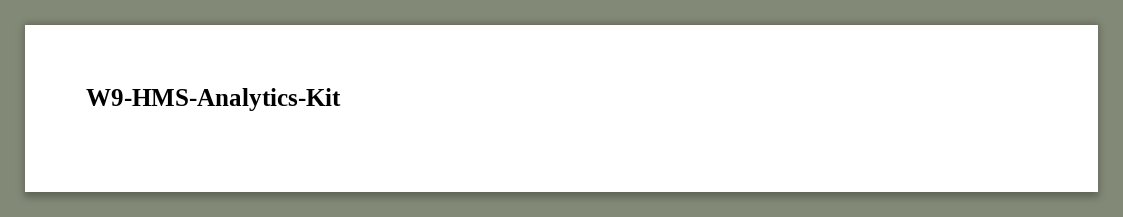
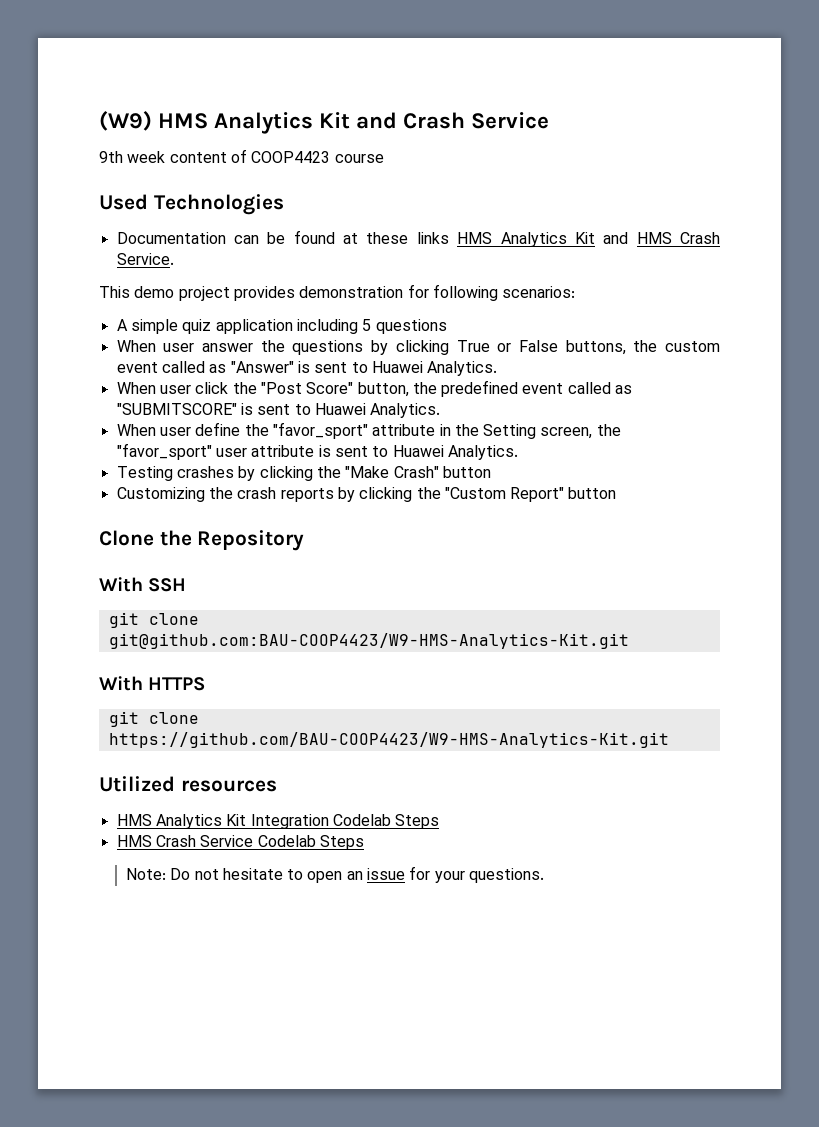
[86,88,341,111] W9-HMS-Analytics-Kit -> [99,111,550,134] [99,149,384,163] [99,194,284,215] [116,230,721,247] [116,253,174,265] [99,284,576,301] [116,319,447,334] [116,340,720,355] [116,361,498,376] [116,380,633,397] [116,403,441,418] [116,422,621,439] [116,443,518,460] [116,466,491,481] [116,487,617,502] [99,530,305,551] [99,577,187,592] [108,612,199,628] [108,633,629,649] [99,676,206,691] [108,711,199,727] [108,732,669,748] [99,776,277,792] [116,814,440,829] [116,835,364,850] [125,866,545,883] (W9) HMS Analytics Kit and Crash Service // 9th week content of COOP4423 course // Used Technologies // Documentation can be found at these links HMS Analytics Kit and HMS Crash Service. // This demo project provides demonstration for following scenarios: // A simple quiz application including 5 questions // When user answer the questions by clicking True or False buttons, the custom event called as "Answer" is sent to Huawei Analytics. // When user click the "Post Score" button, the predefined event called as "SUBMITSCORE" is sent to Huawei Analytics. // When user define the "favor_sport" attribute in the Setting screen, the "favor_sport" user attribute is sent to Huawei Analytics. // Testing crashes by clicking the "Make Crash" button // Customizing the crash reports by clicking the "Custom Report" button // Clone the Repository // With SSH // git clone git@github.com:BAU-COOP4423/W9-HMS-Analytics-Kit.git // With HTTPS // git clone https://github.com/BAU-COOP4423/W9-HMS-Analytics-Kit.git // Utilized resources // HMS Analytics Kit Integration Codelab Steps // HMS Crash Service Codelab Steps // Note: Do not hesitate to open an issue for your questions.

